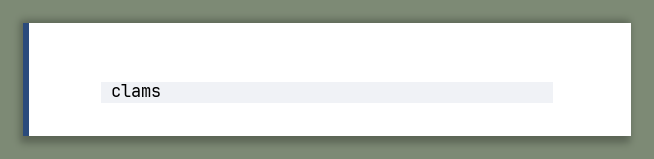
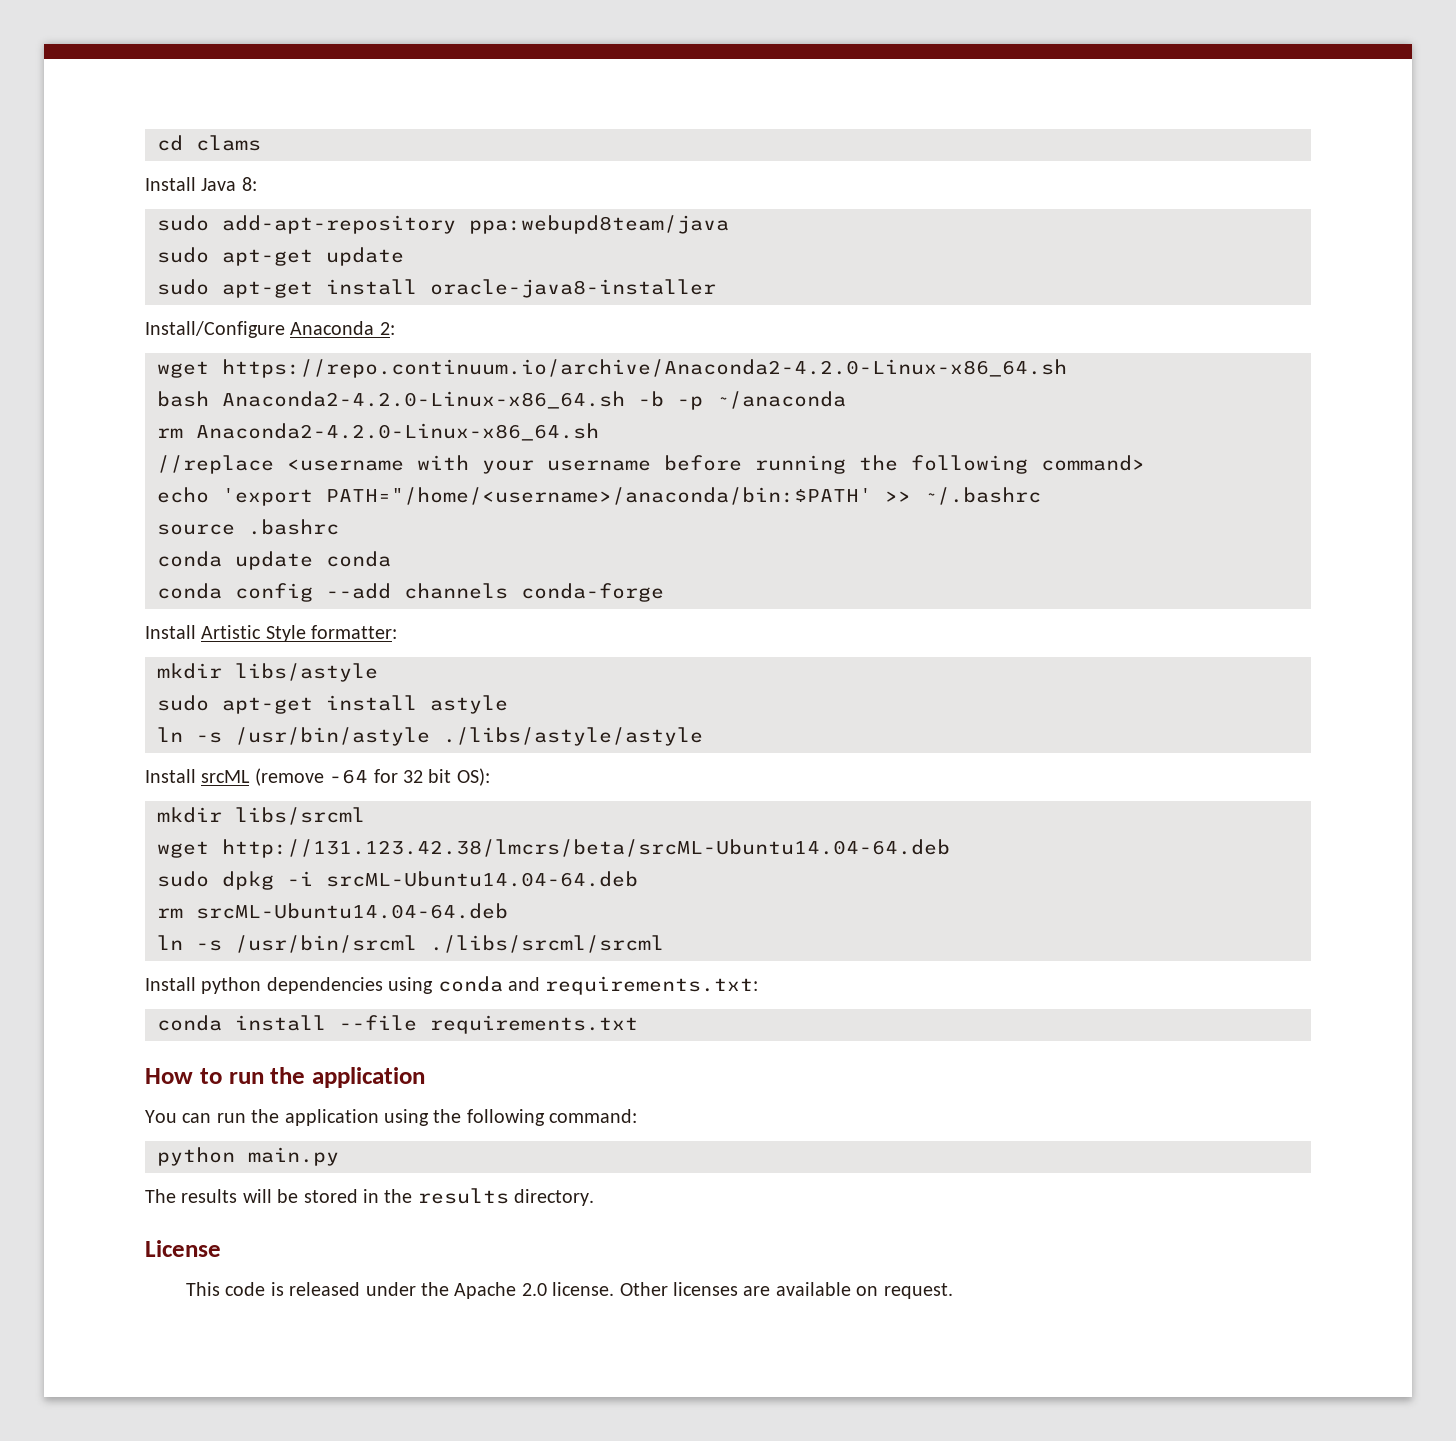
(110, 90) none -> [157,135,183,151] cd
(161, 90) none -> [145,177,257,191] [157,215,729,234] [157,247,404,266] [157,279,716,298] [145,321,395,338] [157,359,1067,378] [157,391,846,410] [157,423,599,441] [157,455,1145,474] [157,487,1041,506] [157,519,339,535] [157,551,391,570] [157,583,664,602] [145,625,398,642] [157,663,378,682] [157,695,508,714] [157,727,703,746] [145,768,490,786] [157,807,365,825] [157,839,950,858] [157,871,638,890] [157,903,508,919] [157,935,664,953] [145,976,759,995] [157,1015,638,1034] [145,1067,425,1088] [145,1109,638,1126] [157,1147,339,1166] [145,1188,595,1206] [145,1240,221,1257] [186,1282,953,1299] // Install Java 8: // sudo add-apt-repository ppa:webupd8team/java // sudo apt-get update // sudo apt-get install oracle-java8-installer // Install/Configure Anaconda 2: // wget https://repo.continuum.io/archive/Anaconda2-4.2.0-Linux-x86_64.sh // bash Anaconda2-4.2.0-Linux-x86_64.sh -b -p ~/anaconda // rm Anaconda2-4.2.0-Linux-x86_64.sh // //replace <username with your username before running the following command> // echo 'export PATH="/home/<username>/anaconda/bin:$PATH' >> ~/.bashrc // source .bashrc // conda update conda // conda config --add channels conda-forge // Install Artistic Style formatter: // mkdir libs/astyle // sudo apt-get install astyle // ln -s /usr/bin/astyle ./libs/astyle/astyle // Install srcML (remove -64 for 32 bit OS): // mkdir libs/srcml // wget http://131.123.42.38/lmcrs/beta/srcML-Ubuntu14.04-64.deb // sudo dpkg -i srcML-Ubuntu14.04-64.deb // rm srcML-Ubuntu14.04-64.deb // ln -s /usr/bin/srcml ./libs/srcml/srcml // Install python dependencies using conda and requirements.txt: // conda install --file requirements.txt // How to run the application // You can run the application using the following command: // python main.py // The results will be stored in the results directory. // License // This code is released under the Apache 2.0 license. Other licenses are available on request.

